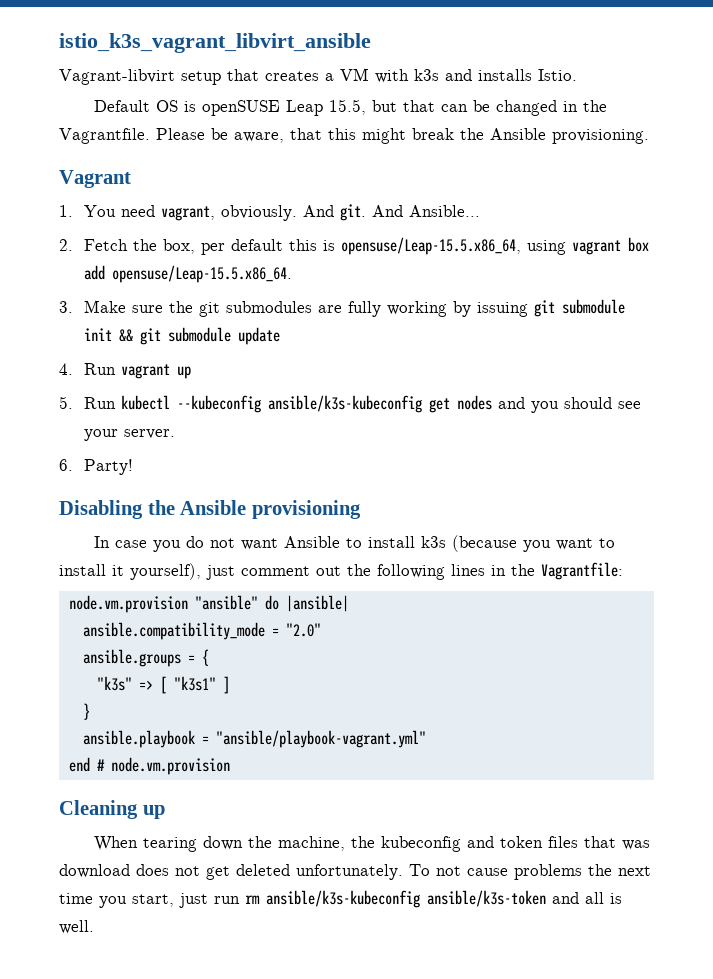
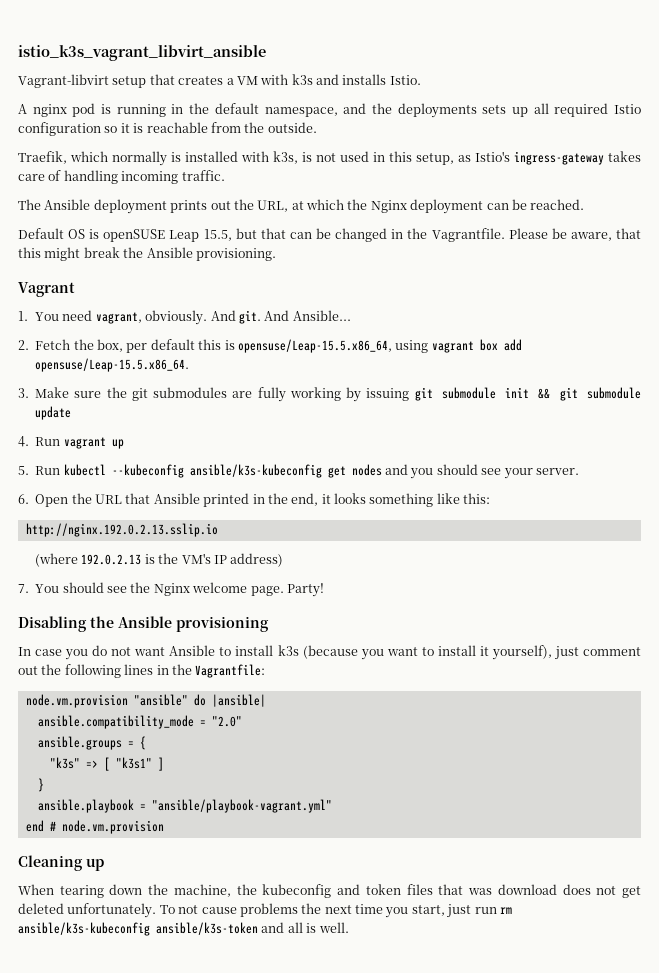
(577, 75) none -> [18,103,641,118] [18,122,317,136] [18,151,641,166] [18,170,225,184] [18,199,585,214] // A nginx pod is running in the default namespace, and the deployments sets up all required Istio configuration so it is reachable from the outside. // Traefik, which normally is installed with k3s, is not used in this setup, as Istio's ingress-gateway takes care of handling incoming traffic. // The Ansible deployment prints out the URL, at which the Nginx deployment can be reached.
(73, 465) none -> [35,493,491,507] [25,523,218,537] [34,553,284,567] [18,582,284,596] Open the URL that Ansible printed in the end, it looks something like this: // http://nginx.192.0.2.13.sslip.io // (where 192.0.2.13 is the VM's IP address) // 7. You should see the Nginx welcome page.

